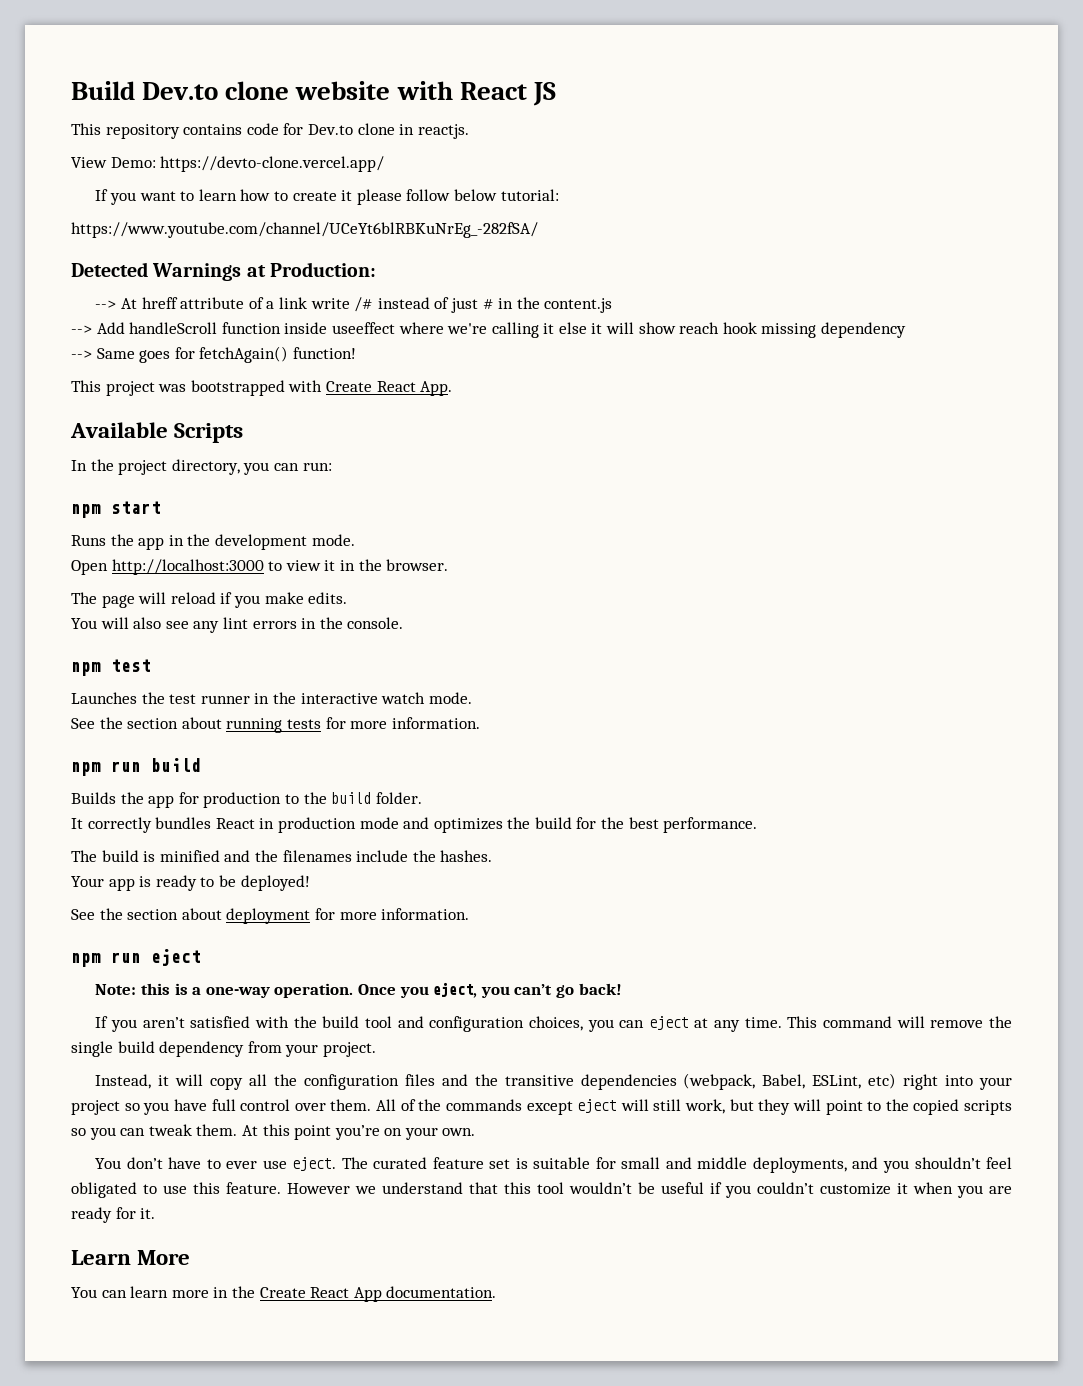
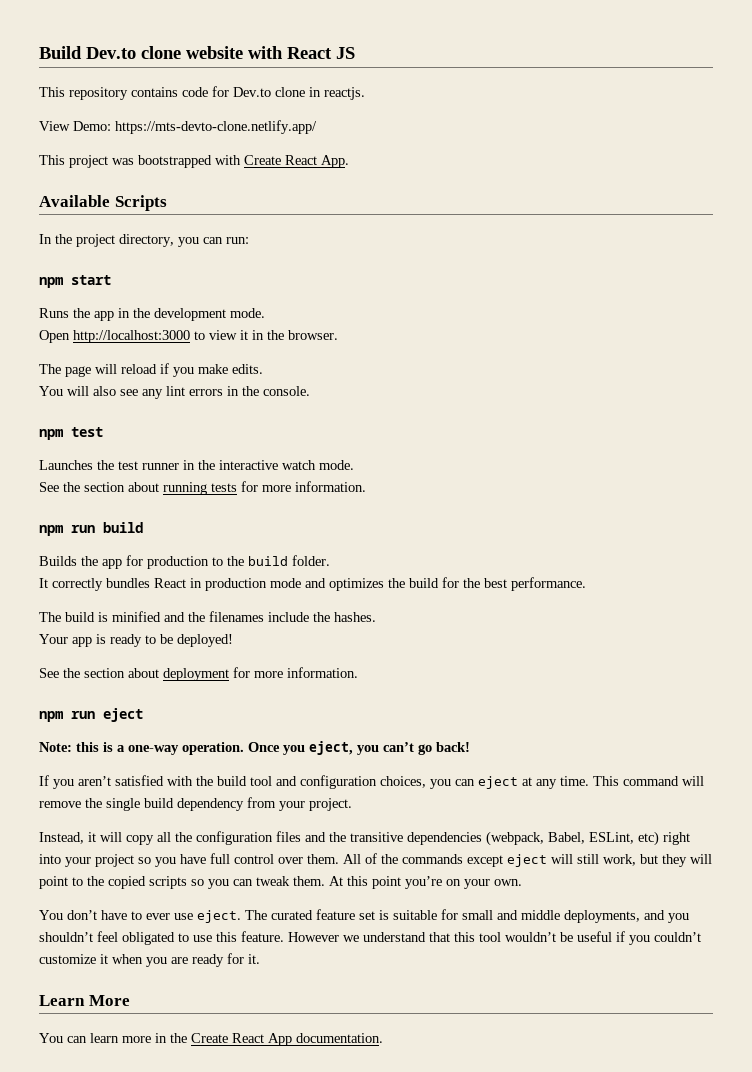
[160,156,385,172] [95,189,559,205] [71,222,538,238] [71,262,376,281] [95,297,613,313] [71,322,907,338] [71,346,356,363] https://devto-clone.vercel.app/ // If you want to learn how to create it please follow below tutorial: // https://www.youtube.com/channel/UCeYt6blRBKuNrEg_-282fSA/ // Detected Warnings at Production: // --> At hreff attribute of a link write /# instead of just # in the content.js // --> Add handleScroll function inside useeffect where we're calling it else it will show reach hook missing dependency // --> Same goes for fetchAgain() function! -> [115,120,317,134] https://mts-devto-clone.netlify.app/

